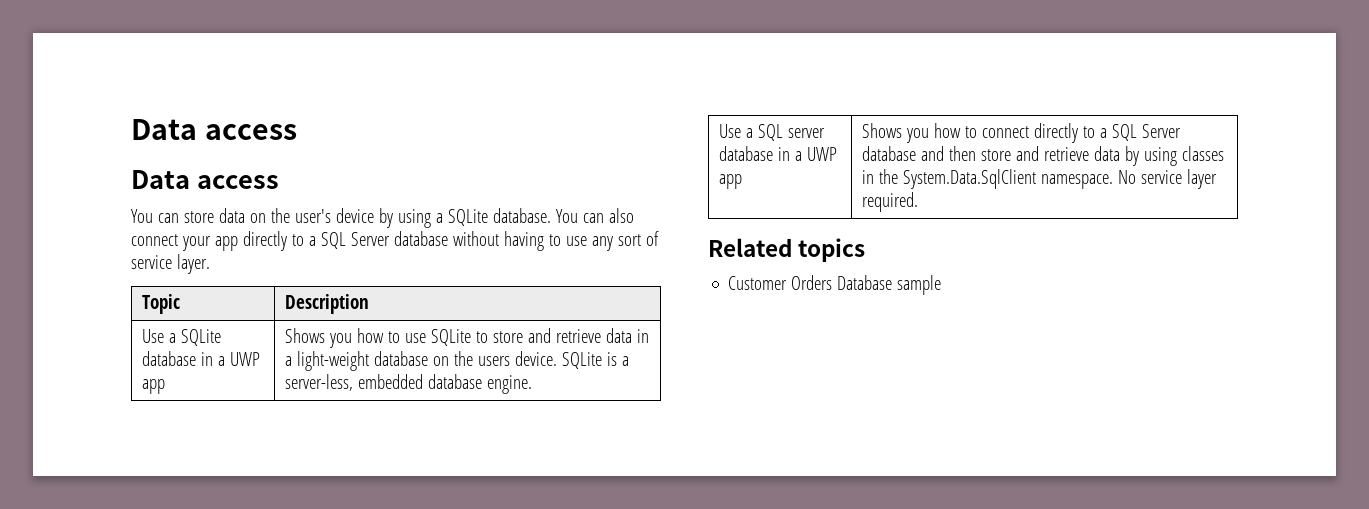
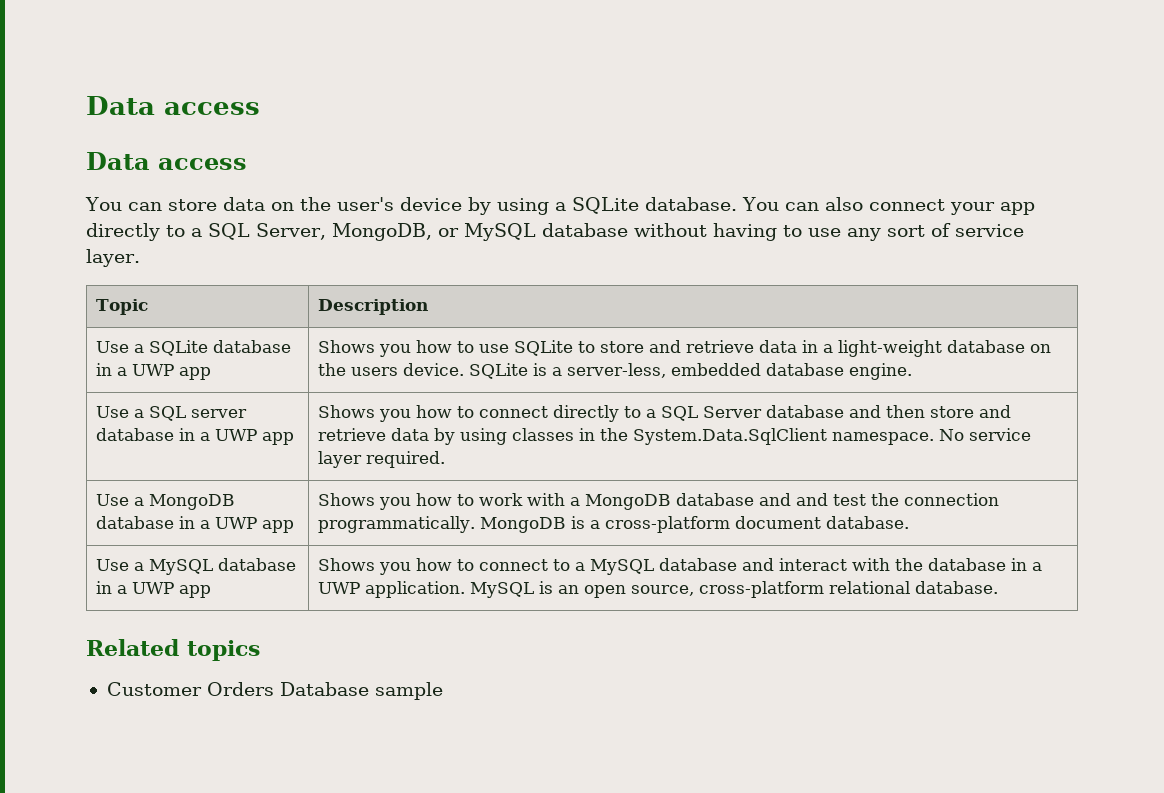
[350,232,390,246] Server -> [256,223,536,241] Server, MongoDB, or MySQL
(918, 202) none -> [96,494,236,510] [96,516,295,533] [318,493,1000,510] [318,516,910,533] [96,558,297,575] [96,581,212,598] [318,558,1043,575] [318,581,999,598] // Use a MongoDB database in a UWP app | Shows you how to work with a MongoDB database and and test the connection programmatically. MongoDB is a cross-platform document database. // Use a MySQL database in a UWP app | Shows you how to connect to a MySQL database and interact with the database in a UWP application. MySQL is an open source, cross-platform relational database.

